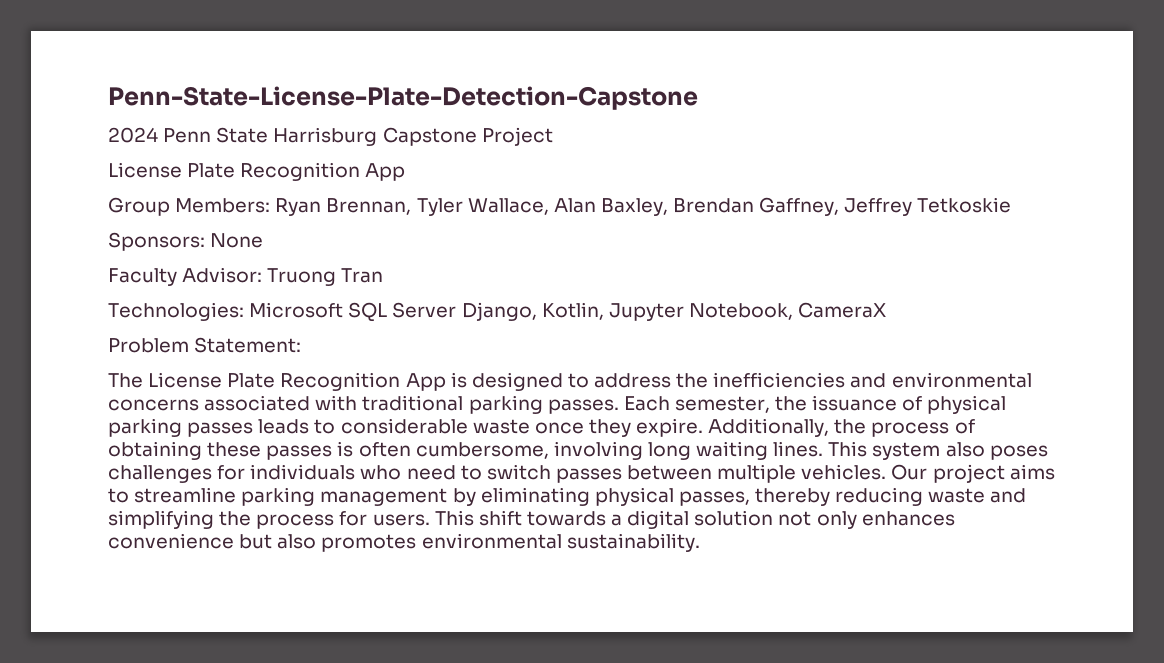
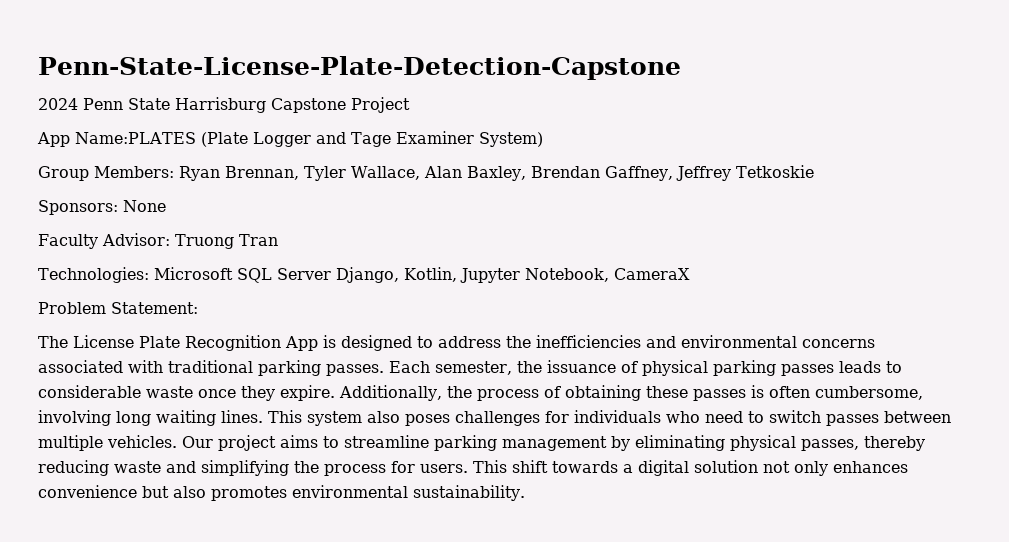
[108,162,406,181] License Plate Recognition App -> [37,131,543,147] App Name:PLATES (Plate Logger and Tage Examiner System)

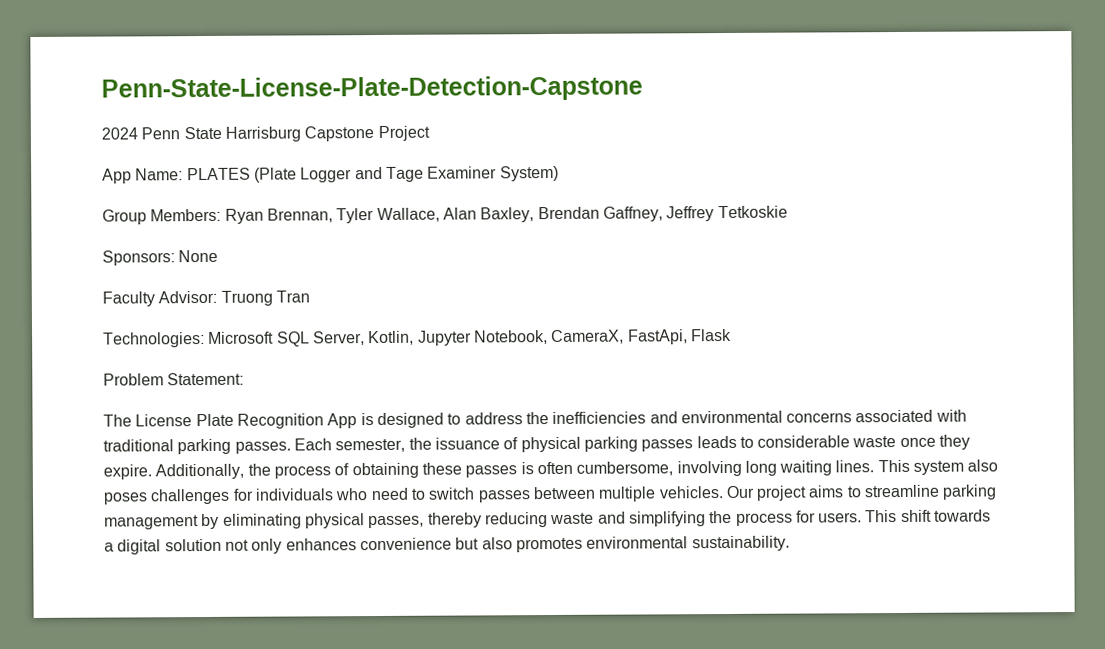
[75,132,196,144] Name:PLATES -> [135,167,251,181] Name: PLATES
[276,267,399,283] Server Django, -> [312,331,365,346] Server,
[613,268,690,280] CameraX -> [551,328,732,345] CameraX, FastApi, Flask

